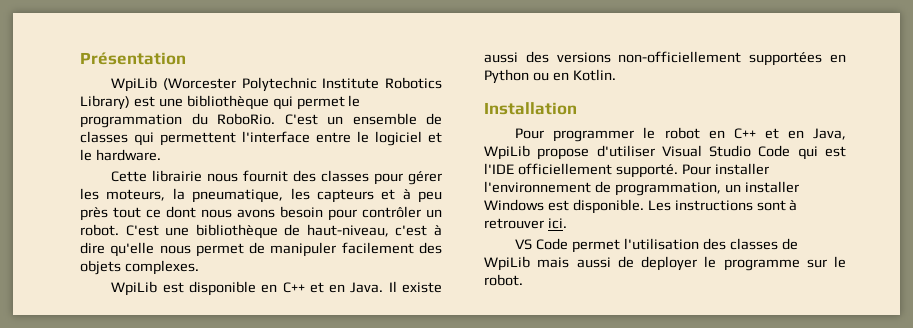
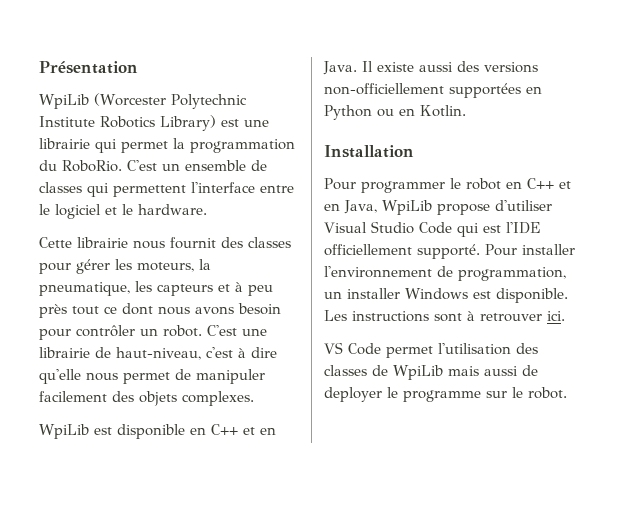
[186,95,269,110] bibliothèque -> [39,138,90,149] librairie
[348,95,361,107] le -> [173,138,185,149] la
[195,224,278,239] bibliothèque -> [39,347,90,358] librairie

